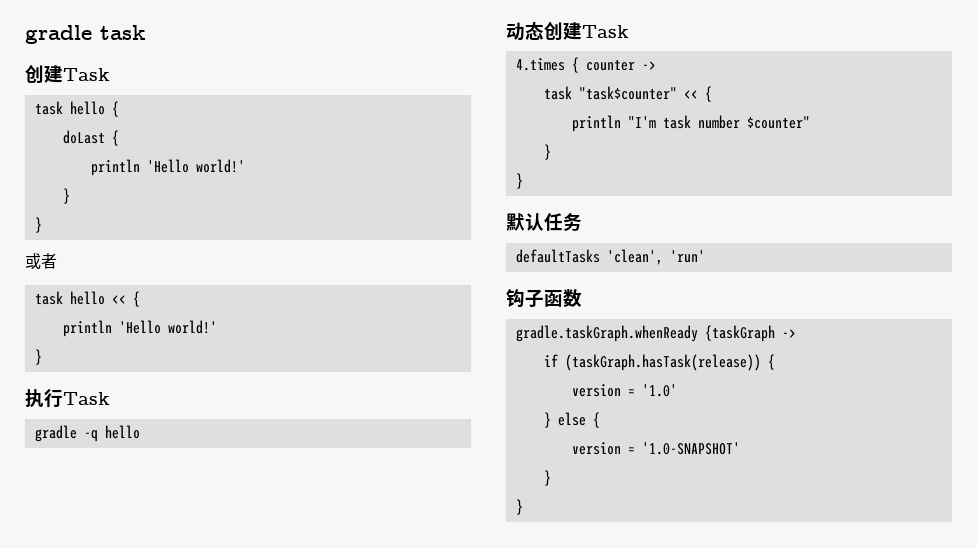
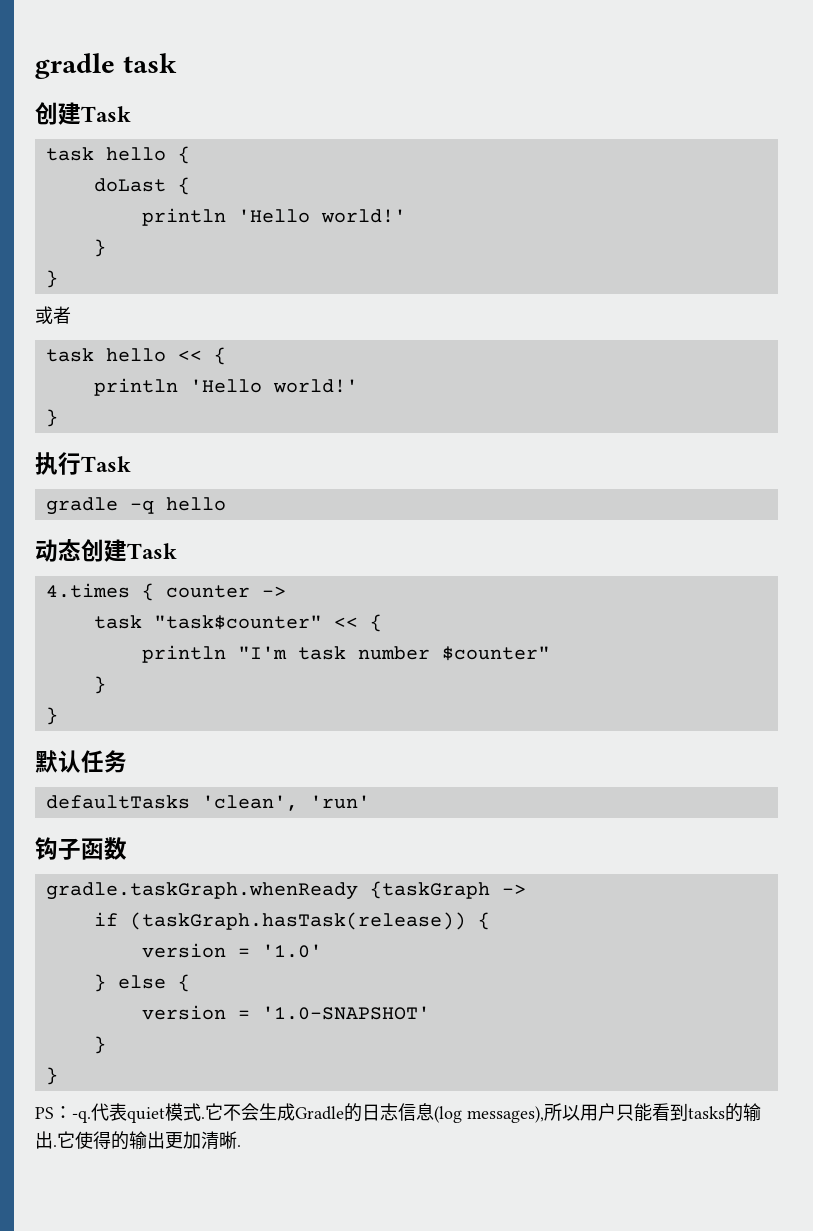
(523, 507) none -> [35,1103,761,1123] [35,1131,241,1150] // PS：-q.代表quiet模式.它不会生成Gradle的日志信息(log messages),所以用户只能看到tasks的输出.它使得的输出更加清晰.

